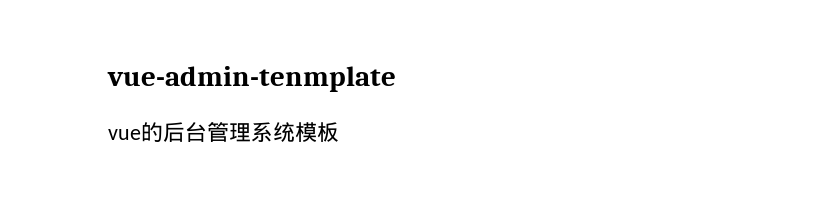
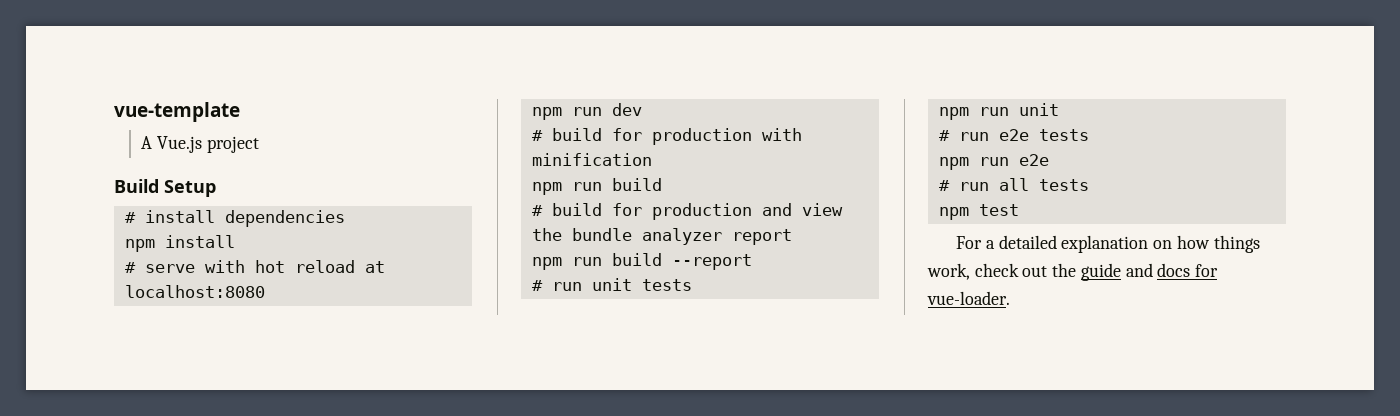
[107,66,396,92] [108,122,339,142] vue-admin-tenmplate // vue的后台管理系统模板 -> [114,102,240,122] [141,136,259,153] [114,179,216,197] [124,210,345,227] [124,235,235,252] [124,260,385,273] [124,285,265,298] [531,103,642,120] [531,128,802,145] [531,153,652,166] [531,178,662,195] [531,203,843,220] [531,228,792,245] [531,253,752,270] [531,278,692,291] [938,103,1059,120] [938,129,1089,141] [938,154,1049,170] [938,178,1089,191] [938,204,1019,220] [956,235,1260,253] [927,263,1219,281] [927,291,1010,305] vue-template // A Vue.js project // Build Setup // # install dependencies // npm install // # serve with hot reload at localhost:8080 // npm run dev // # build for production with minification // npm run build // # build for production and view the bundle analyzer report // npm run build --report // # run unit tests // npm run unit // # run e2e tests // npm run e2e // # run all tests // npm test // For a detailed explanation on how things work, check out the guide and docs for vue-loader.

